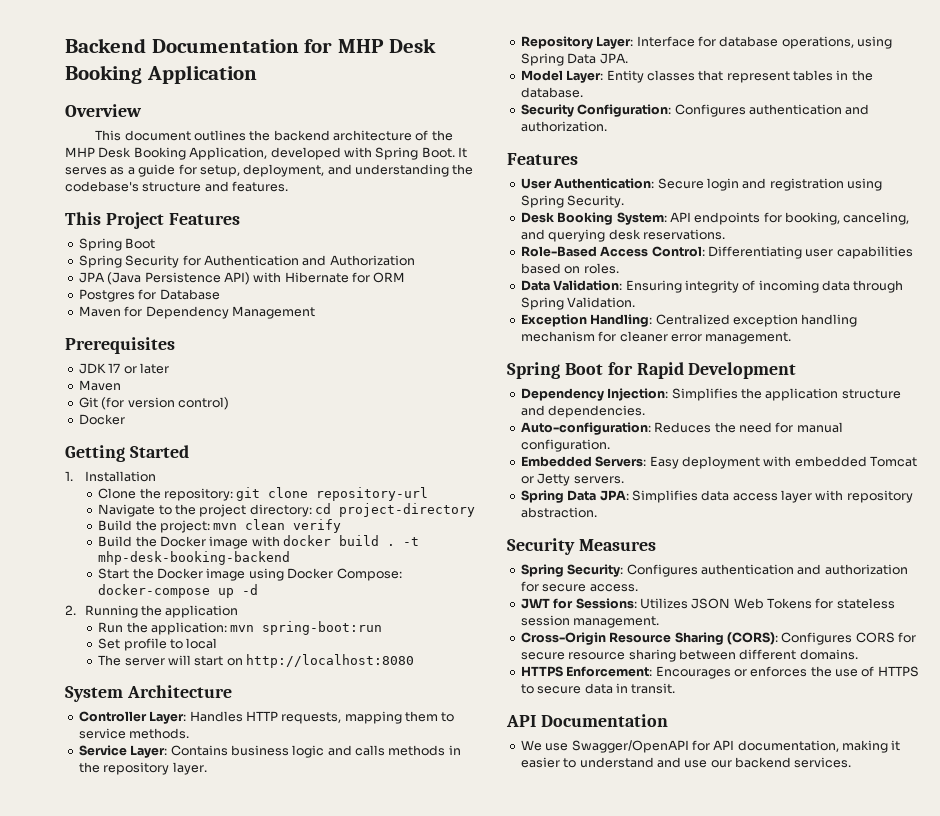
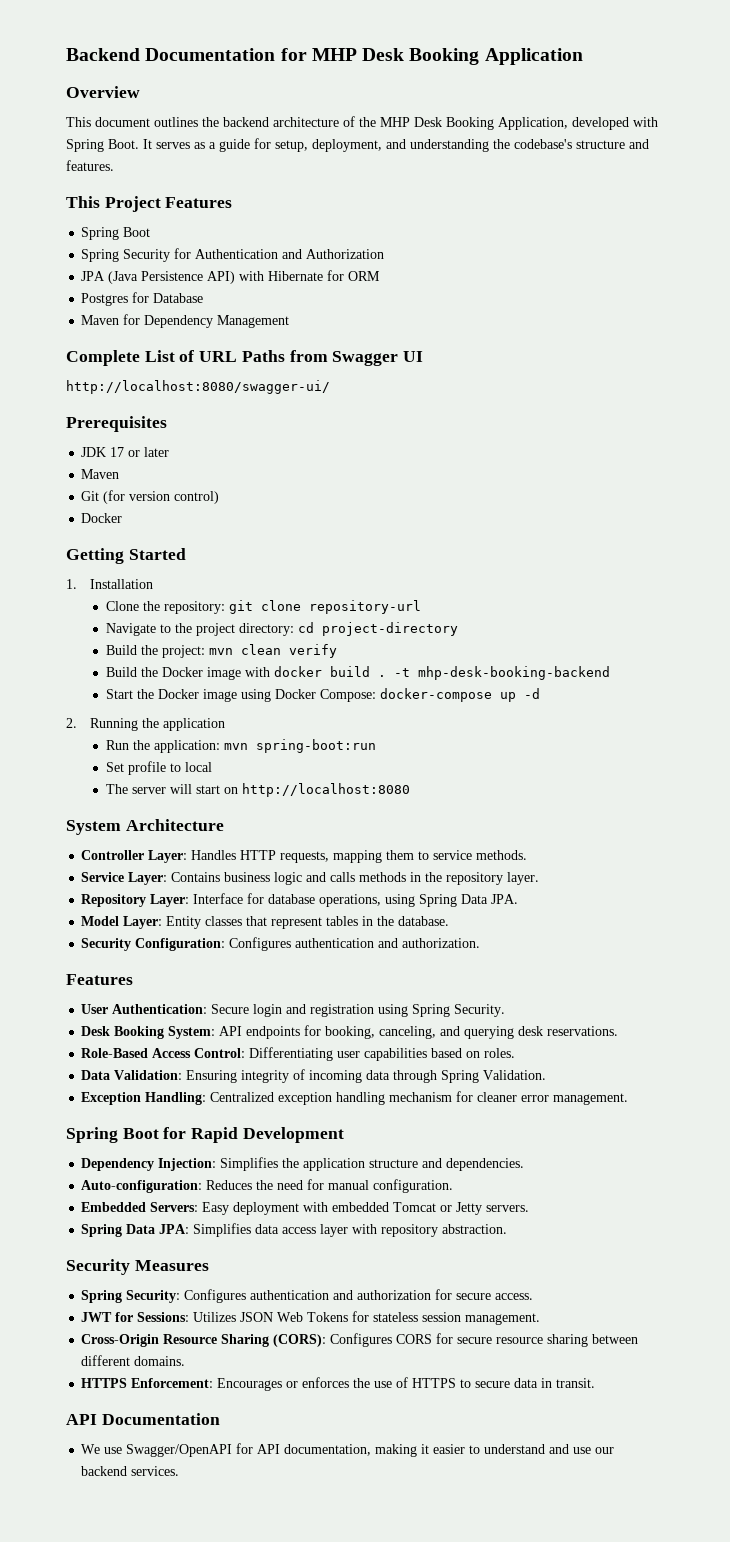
(315, 312) none -> [66,350,424,366] [66,380,330,394] // Complete List of URL Paths from Swagger UI // http://localhost:8080/swagger-ui/

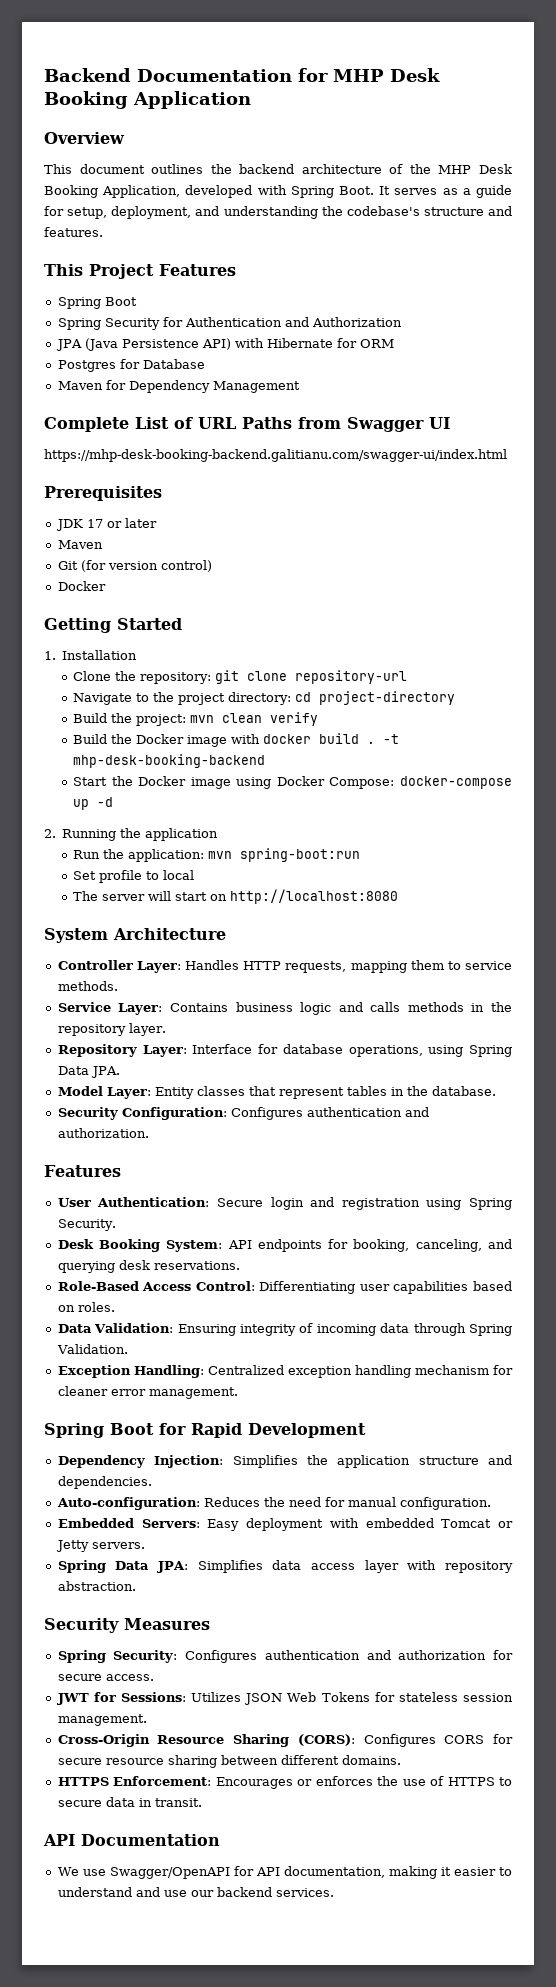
[66,380,330,394] http://localhost:8080/swagger-ui/ -> [44,449,507,462] https://mhp-desk-booking-backend.galitianu.com/swagger-ui/index.html

